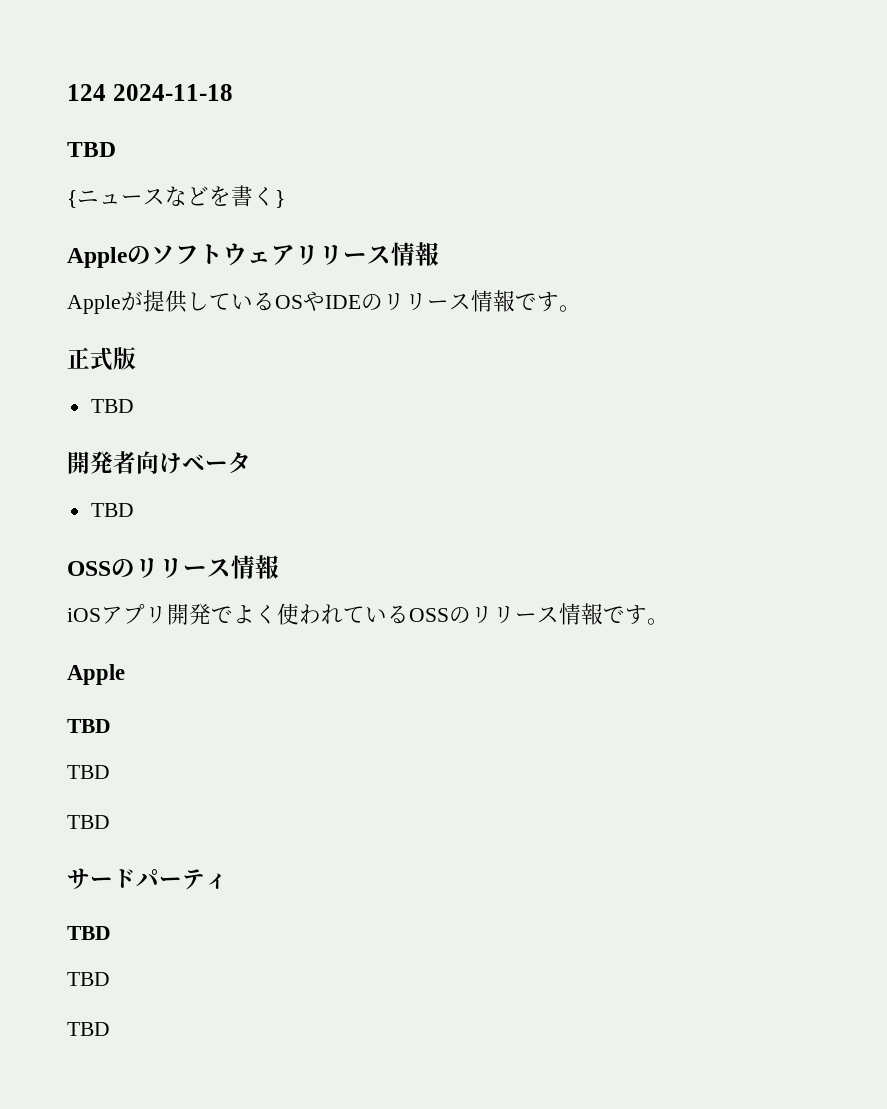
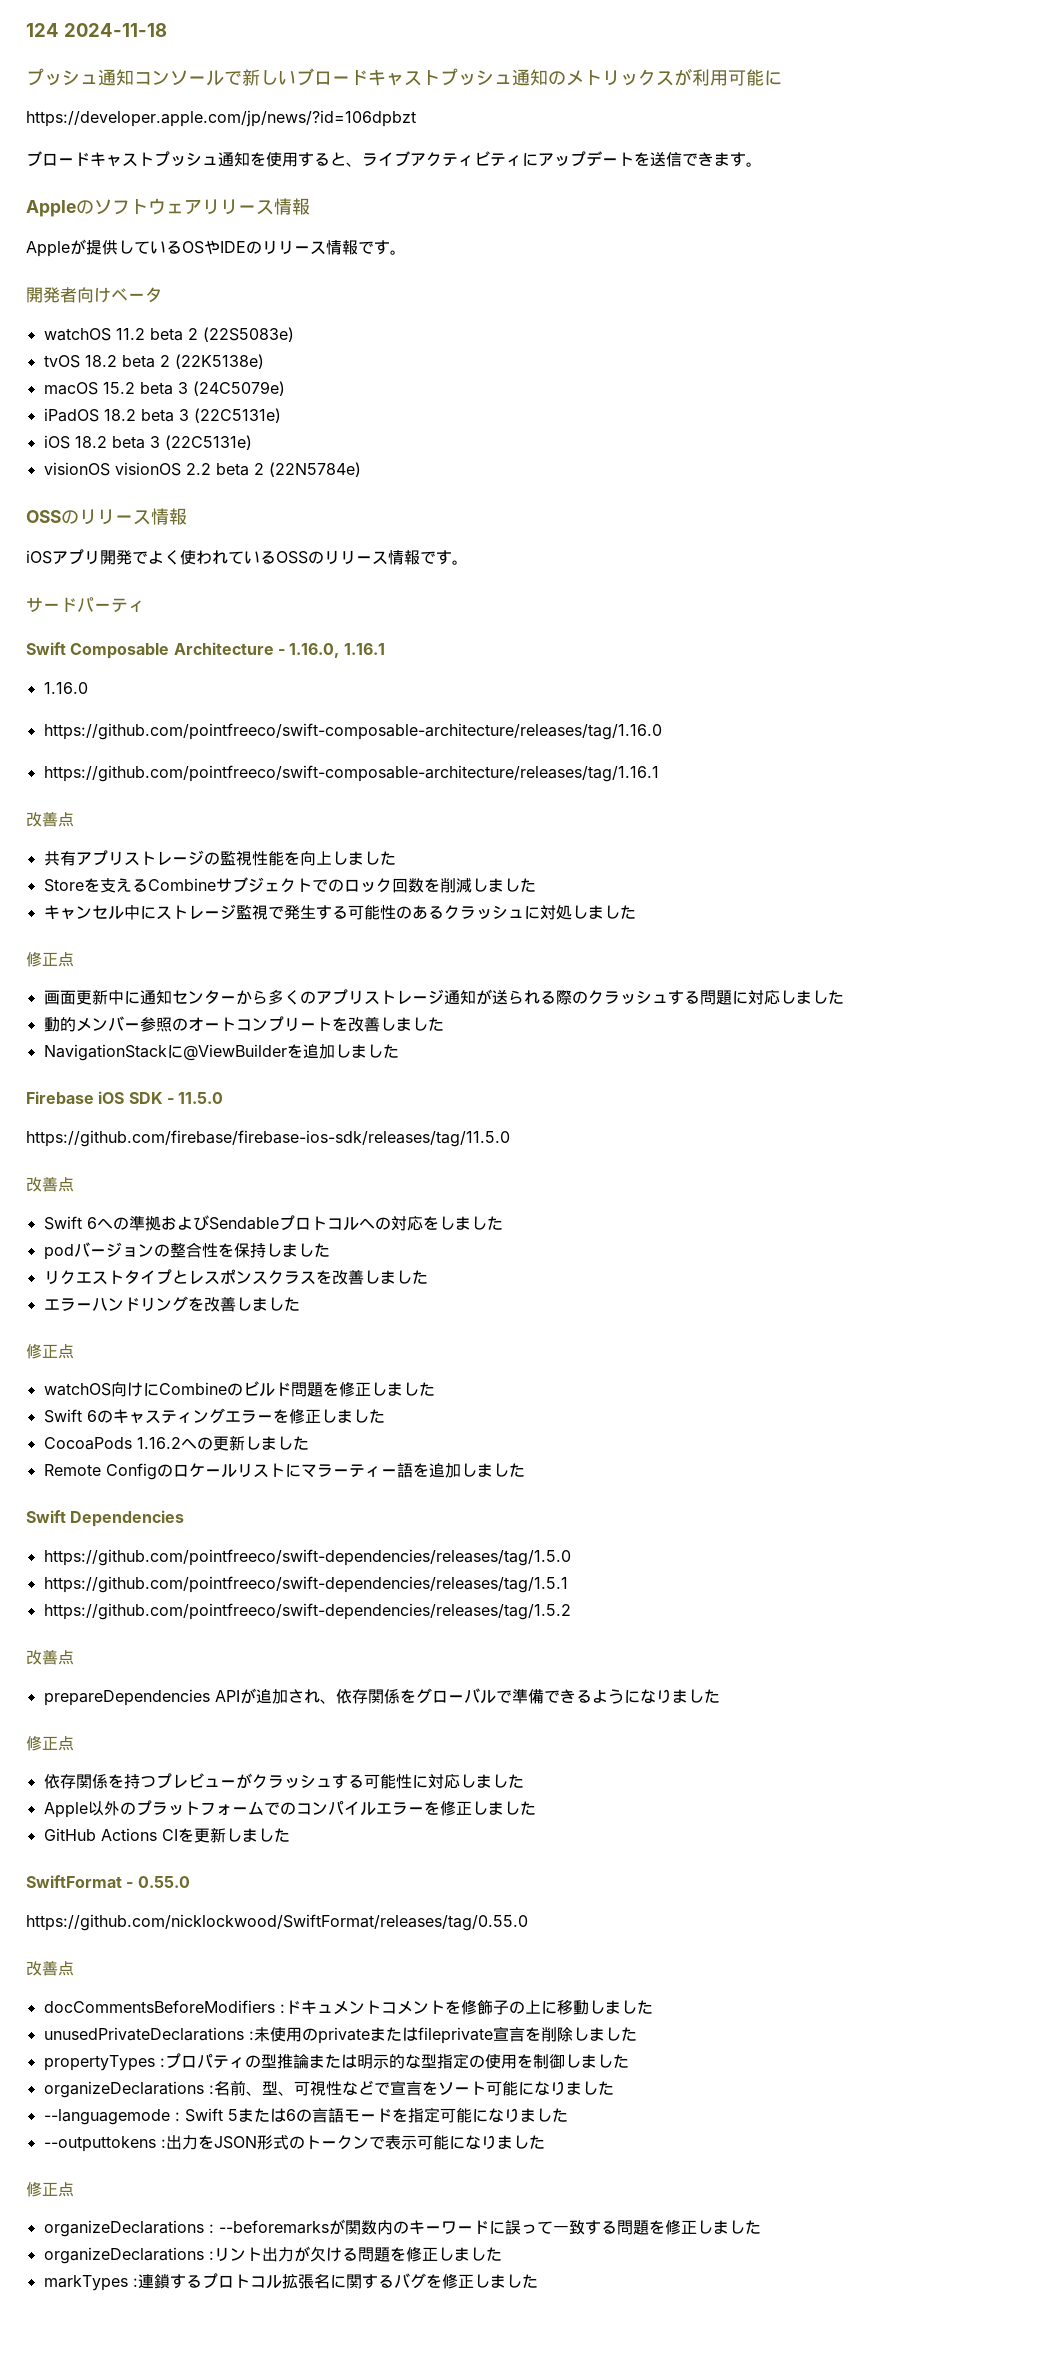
[67,142,116,157] [67,185,285,208] TBD // {ニュースなどを書く} -> [26,68,782,86] [26,110,416,127] [26,151,762,167] プッシュ通知コンソールで新しいブロードキャストプッシュ通知のメトリックスが利用可能に // https://developer.apple.com/jp/news/?id=106dpbzt // ブロードキャストプッシュ通知を使用すると、ライブアクティビティにアップデートを送信できます。
[67,347,136,371] [90,399,134,413] // 正式版 // TBD -> (406, 252) none
[90,503,134,517] TBD -> [43,327,294,342] [43,354,264,369] [43,381,285,396] [43,408,281,423] [43,435,252,450] [43,462,361,477] watchOS 11.2 beta 2 (22S5083e) // tvOS 18.2 beta 2 (22K5138e) // macOS 15.2 beta 3 (24C5079e) // iPadOS 18.2 beta 3 (22C5131e) // iOS 18.2 beta 3 (22C5131e) // visionOS visionOS 2.2 beta 2 (22N5784e)
[67,664,125,685] [67,719,111,733] [67,765,110,779] [67,815,110,829] // Apple // TBD // TBD // TBD -> (468, 562) none
[67,926,111,940] [67,972,110,986] [67,1022,110,1036] TBD // TBD // TBD -> [26,642,385,659] [43,682,88,694] [43,723,662,740] [43,765,659,782] [26,812,74,827] [43,850,396,866] [43,877,536,893] [43,904,636,920] [26,951,74,967] [43,989,844,1005] [43,1016,444,1032] [43,1044,399,1061] [26,1091,224,1104] [26,1130,510,1147] [26,1177,74,1192] [43,1215,503,1231] [43,1242,330,1260] [43,1269,428,1285] [43,1296,300,1312] [26,1343,74,1359] [43,1381,435,1397] [43,1408,385,1424] [43,1435,309,1451] [43,1463,525,1480] [26,1510,185,1527] [43,1549,571,1566] [43,1576,568,1593] [43,1603,571,1620] [26,1650,74,1665] [43,1688,720,1706] [26,1735,74,1751] [43,1773,524,1789] [43,1800,536,1818] [43,1827,290,1843] [26,1875,190,1888] [26,1914,528,1931] [26,1961,74,1976] [43,1999,653,2015] [43,2026,637,2044] [43,2053,629,2071] [43,2080,614,2098] [43,2107,568,2125] [43,2135,545,2152] [26,2181,74,2197] [43,2219,761,2237] [43,2246,502,2264] [43,2273,538,2291] Swift Composable Architecture - 1.16.0, 1.16.1 // 1.16.0 // https://github.com/pointfreeco/swift-composable-architecture/releases/tag/1.16.0 // https://github.com/pointfreeco/swift-composable-architecture/releases/tag/1.16.1 // 改善点 // 共有アプリストレージの監視性能を向上しました // Storeを支えるCombineサブジェクトでのロック回数を削減しました // キャンセル中にストレージ監視で発生する可能性のあるクラッシュに対処しました // 修正点 // 画面更新中に通知センターから多くのアプリストレージ通知が送られる際のクラッシュする問題に対応しました // 動的メンバー参照のオートコンプリートを改善しました // NavigationStackに@ViewBuilderを追加しました // Firebase iOS SDK - 11.5.0 // https://github.com/firebase/firebase-ios-sdk/releases/tag/11.5.0 // 改善点 // Swift 6への準拠およびSendableプロトコルへの対応をしました // podバージョンの整合性を保持しました // リクエストタイプとレスポンスクラスを改善しました // エラーハンドリングを改善しました // 修正点 // watchOS向けにCombineのビルド問題を修正しました // Swift 6のキャスティングエラーを修正しました // CocoaPods 1.16.2への更新しました // Remote Configのロケールリストにマラーティー語を追加しました // Swift Dependencies // https://github.com/pointfreeco/swift-dependencies/releases/tag/1.5.0 // https://github.com/pointfreeco/swift-dependencies/releases/tag/1.5.1 // https://github.com/pointfreeco/swift-dependencies/releases/tag/1.5.2 // 改善点 // prepareDependencies APIが追加され、依存関係をグローバルで準備できるようになりました // 修正点 // 依存関係を持つプレビューがクラッシュする可能性に対応しました // Apple以外のプラットフォームでのコンパイルエラーを修正しました // GitHub Actions CIを更新しました // SwiftFormat - 0.55.0 // https://github.com/nicklockwood/SwiftFormat/releases/tag/0.55.0 // 改善点 // docCommentsBeforeModifiers :ドキュメントコメントを修飾子の上に移動しました // unusedPrivateDeclarations :未使用のprivateまたはfileprivate宣言を削除しました // propertyTypes :プロパティの型推論または明示的な型指定の使用を制御しました // organizeDeclarations :名前、型、可視性などで宣言をソート可能になりました // --languagemode : Swift 5または6の言語モードを指定可能になりました // --outputtokens :出力をJSON形式のトークンで表示可能になりました // 修正点 // organizeDeclarations : --beforemarksが関数内のキーワードに誤って一致する問題を修正しました // organizeDeclarations :リント出力が欠ける問題を修正しました // markTypes :連鎖するプロトコル拡張名に関するバグを修正しました

